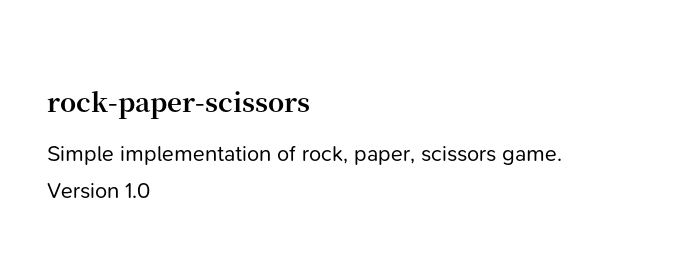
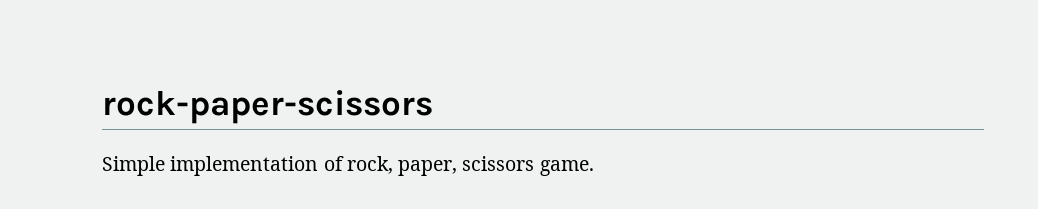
[47,183,150,199] Version 1.0 -> (594, 168) none

